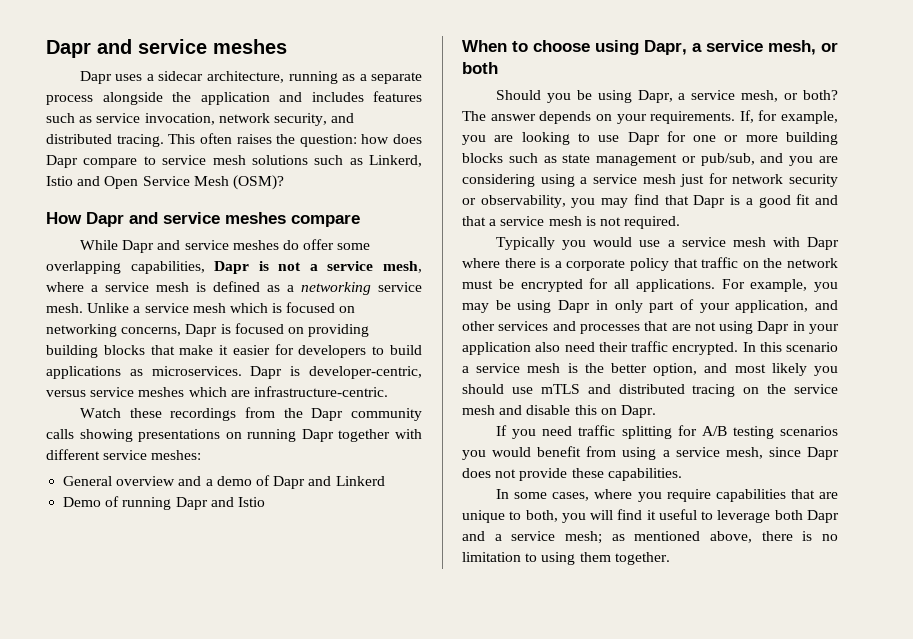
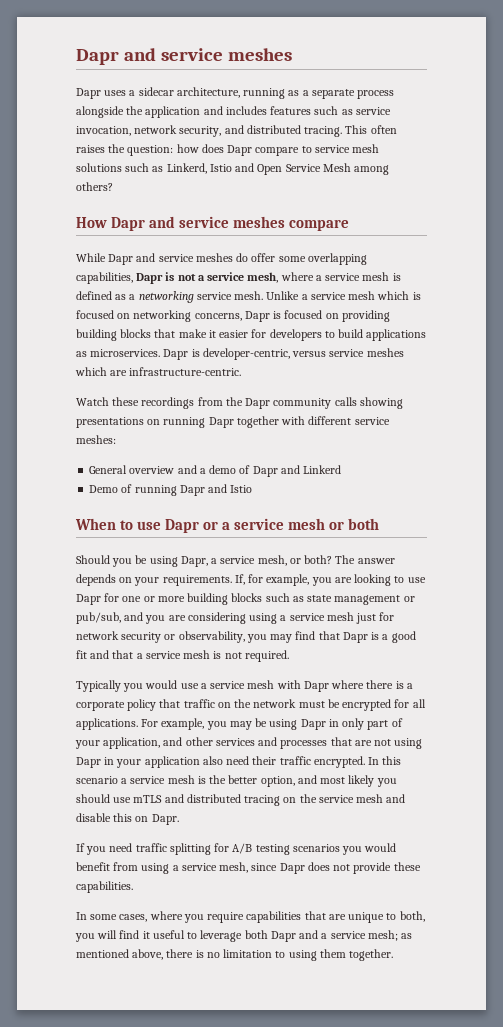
[232,175,284,190] (OSM)? -> [354,165,390,175] [76,182,113,191] among others?
[533,40,816,55] choose using Dapr, a service mesh, -> [137,518,326,533] use Dapr or a service mesh

